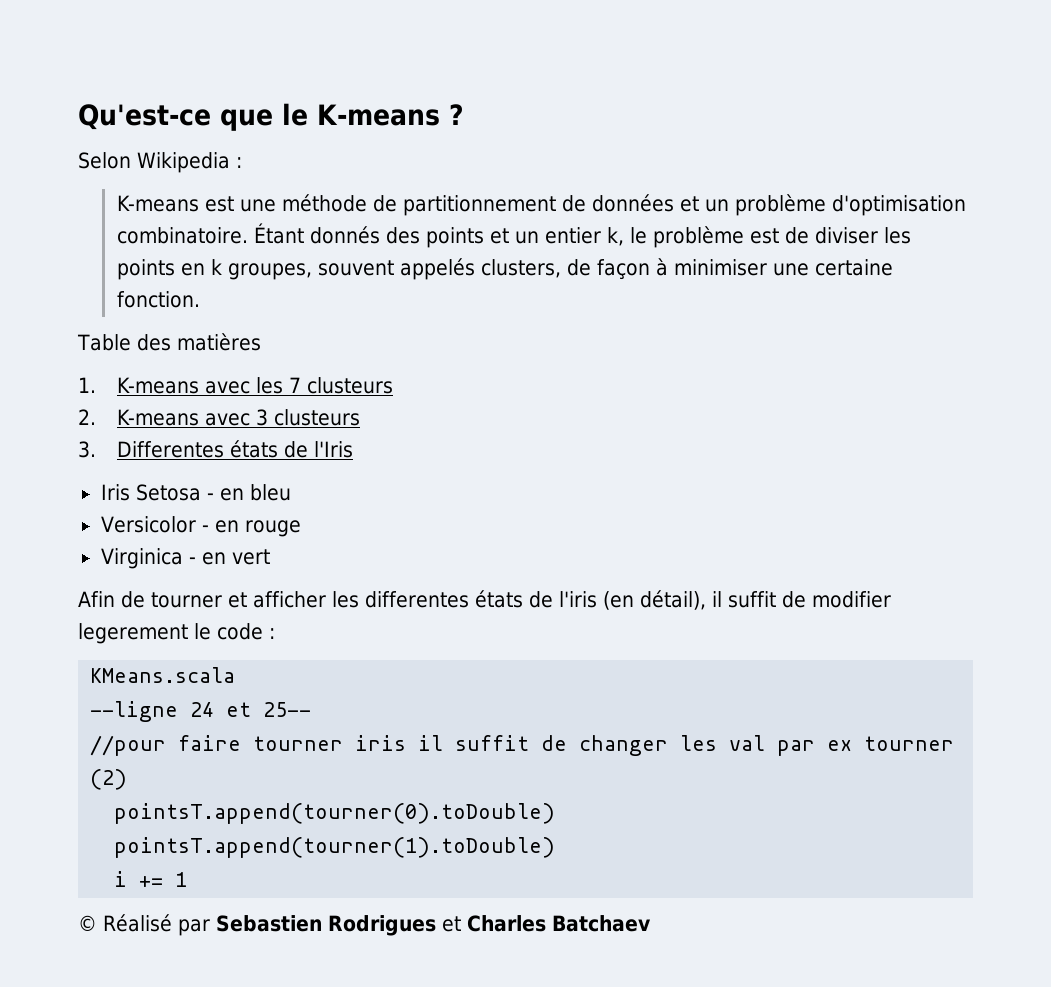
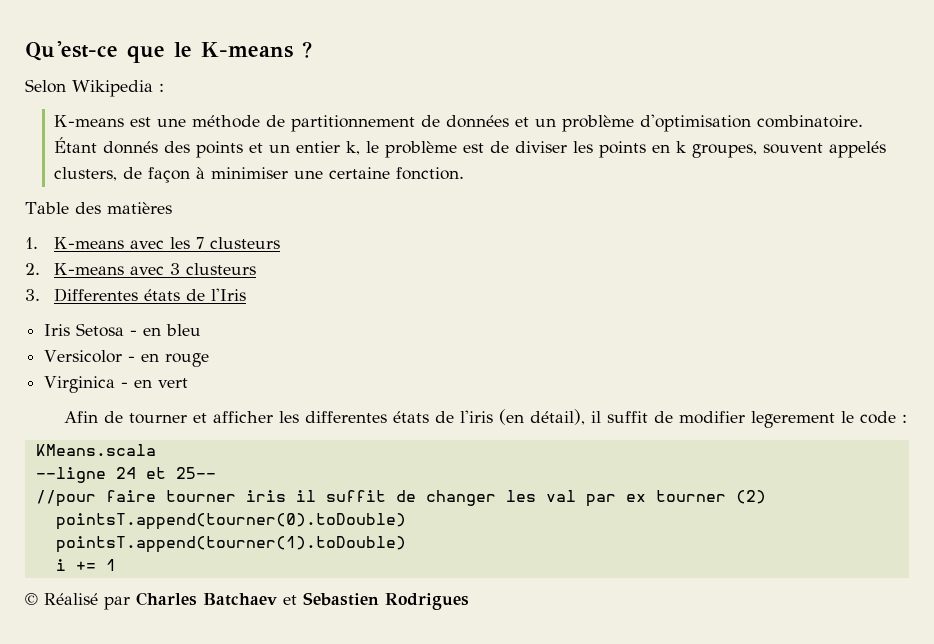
[215,915,651,936] Sebastien Rodrigues et Charles Batchaev -> [136,592,469,610] Charles Batchaev et Sebastien Rodrigues

